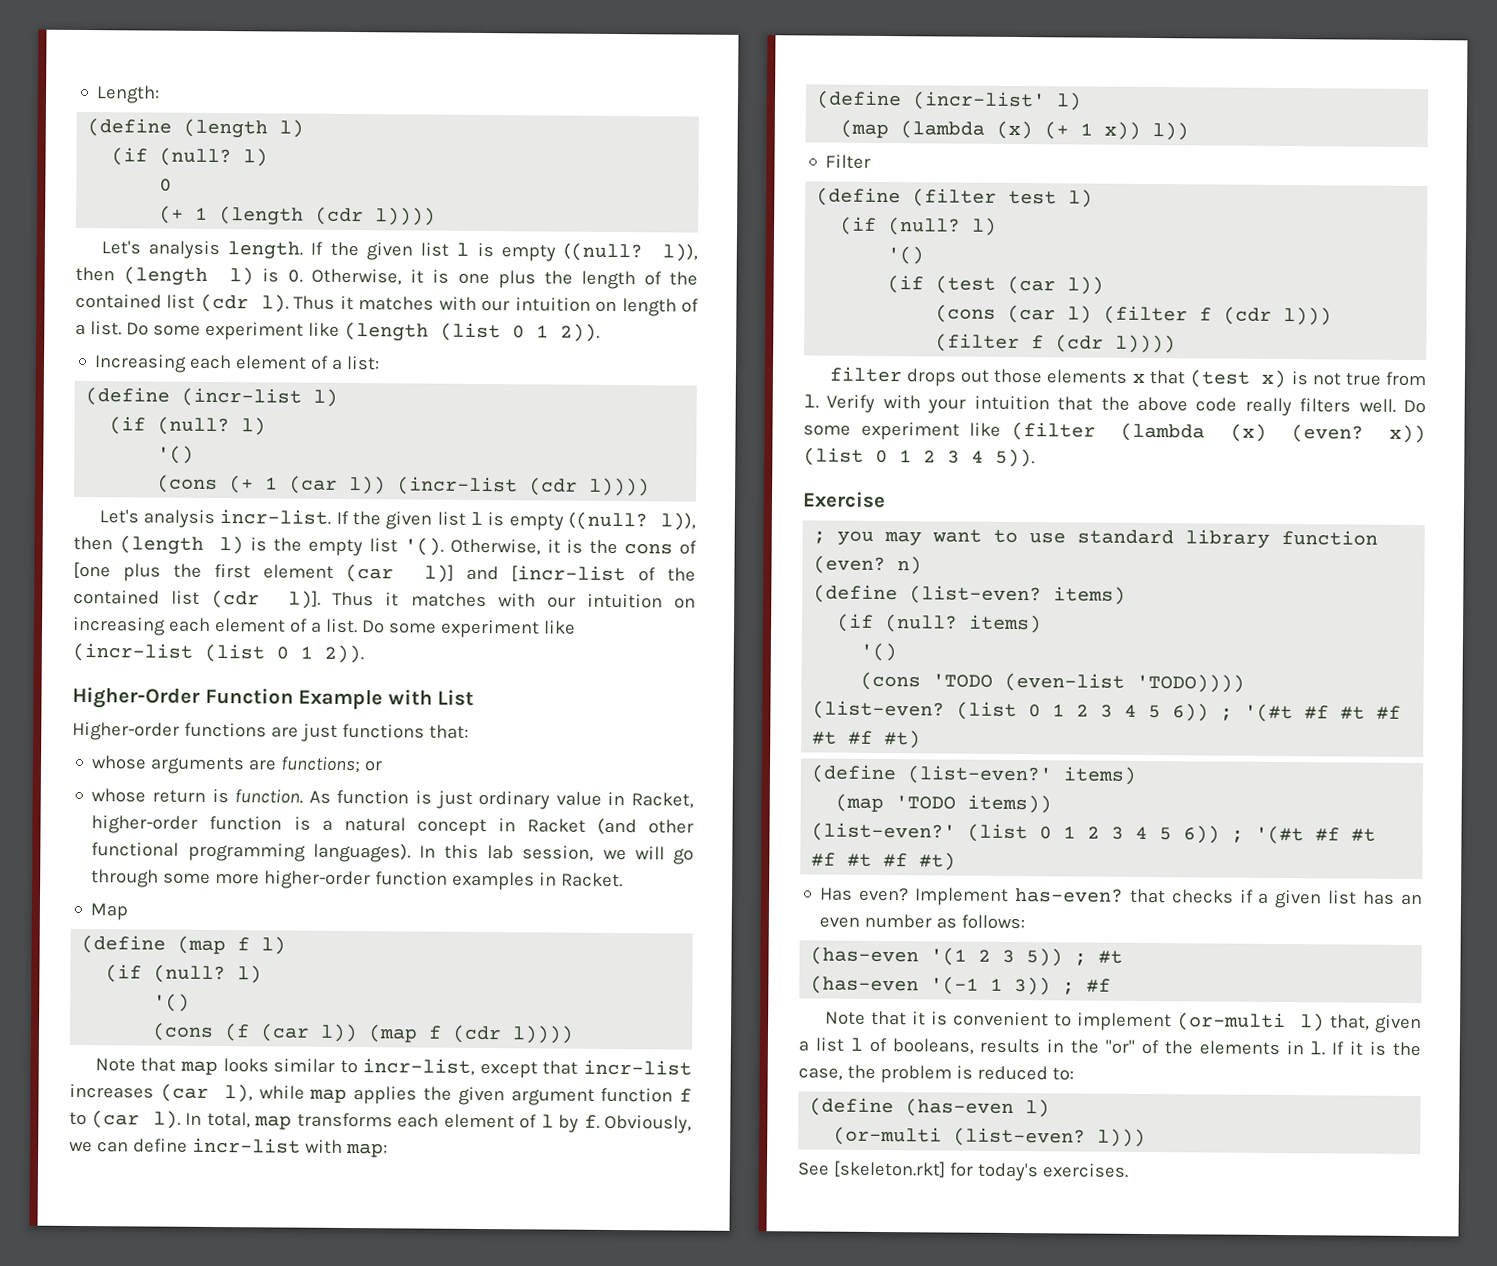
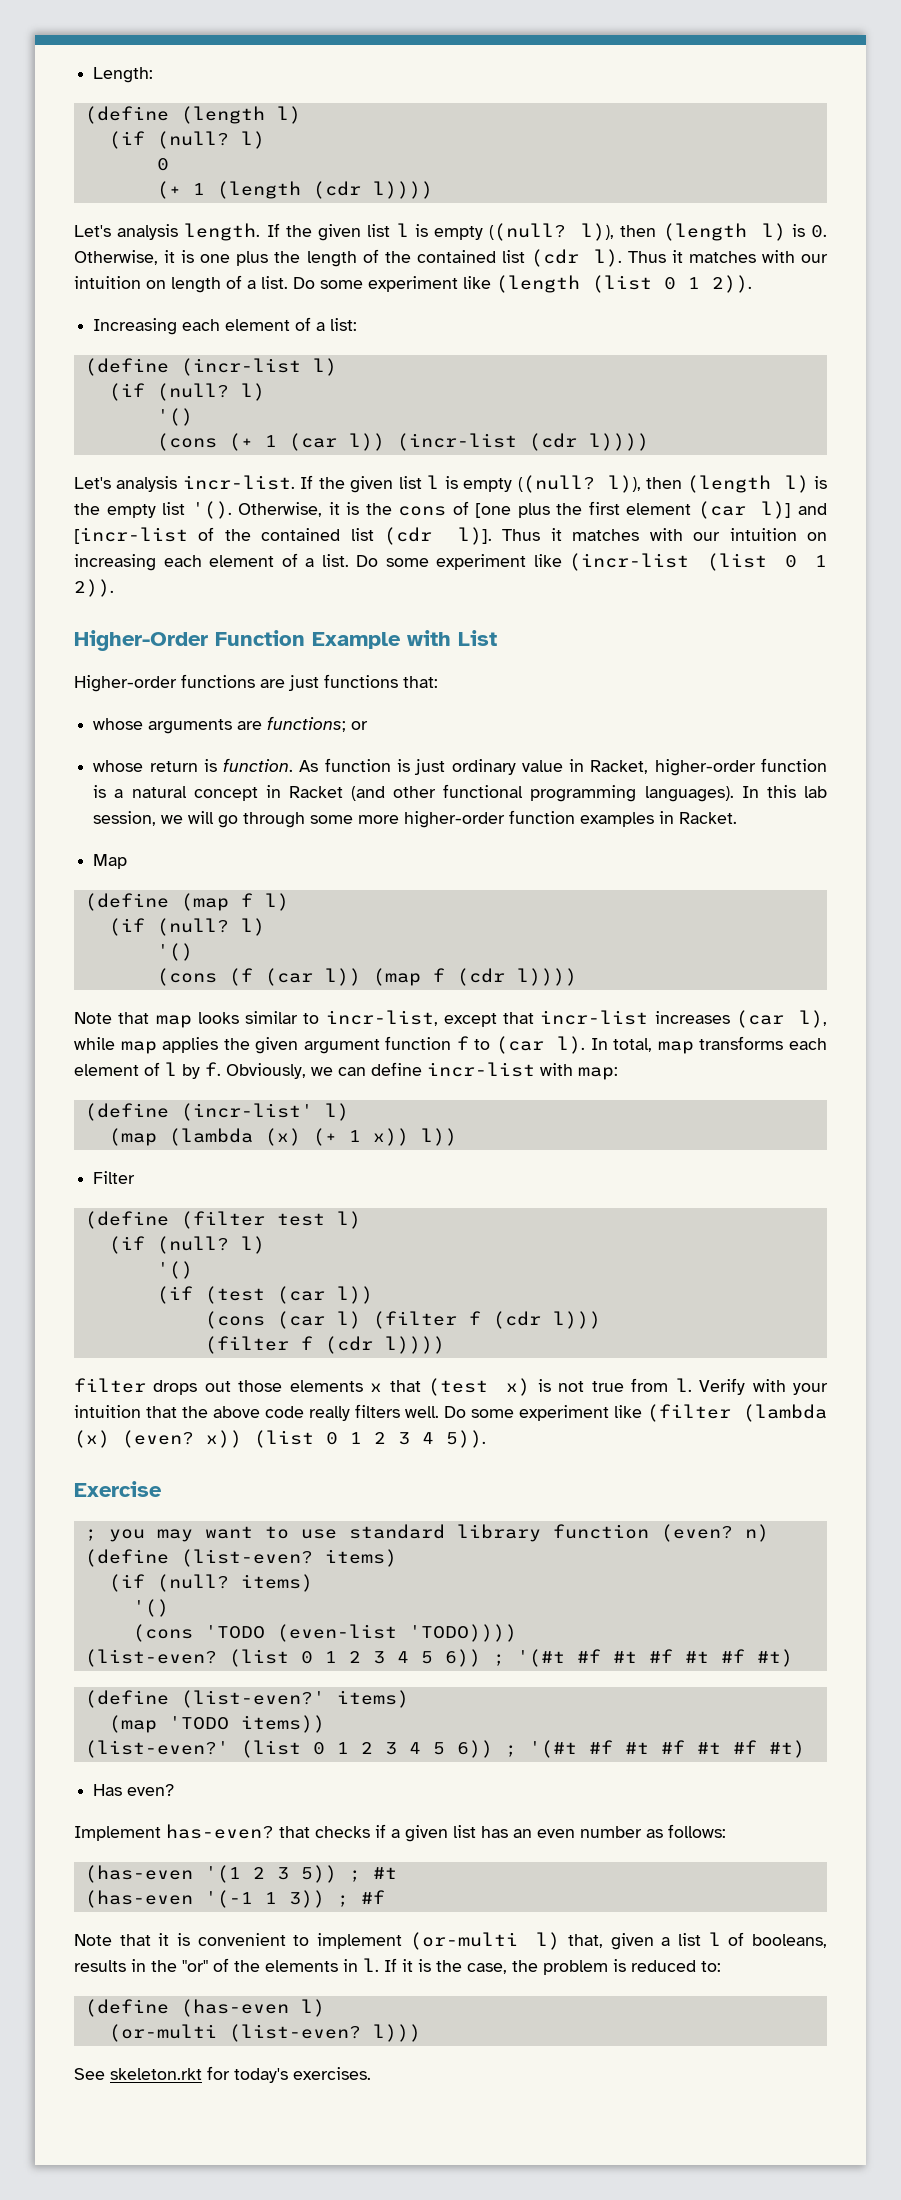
(910, 894) none -> (175, 1790) //
[832,1160,946,1178] [skeleton.rkt] -> [110,2068,202,2080] skeleton.rkt

